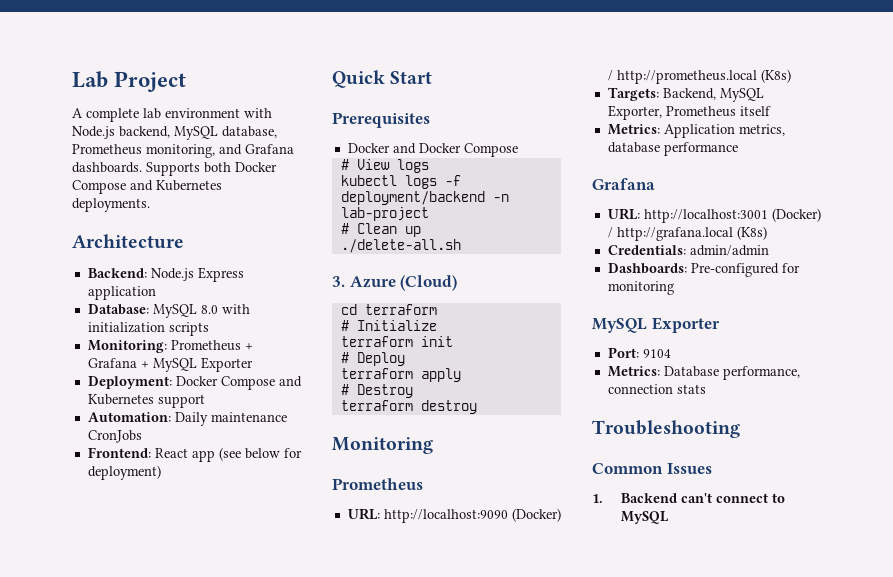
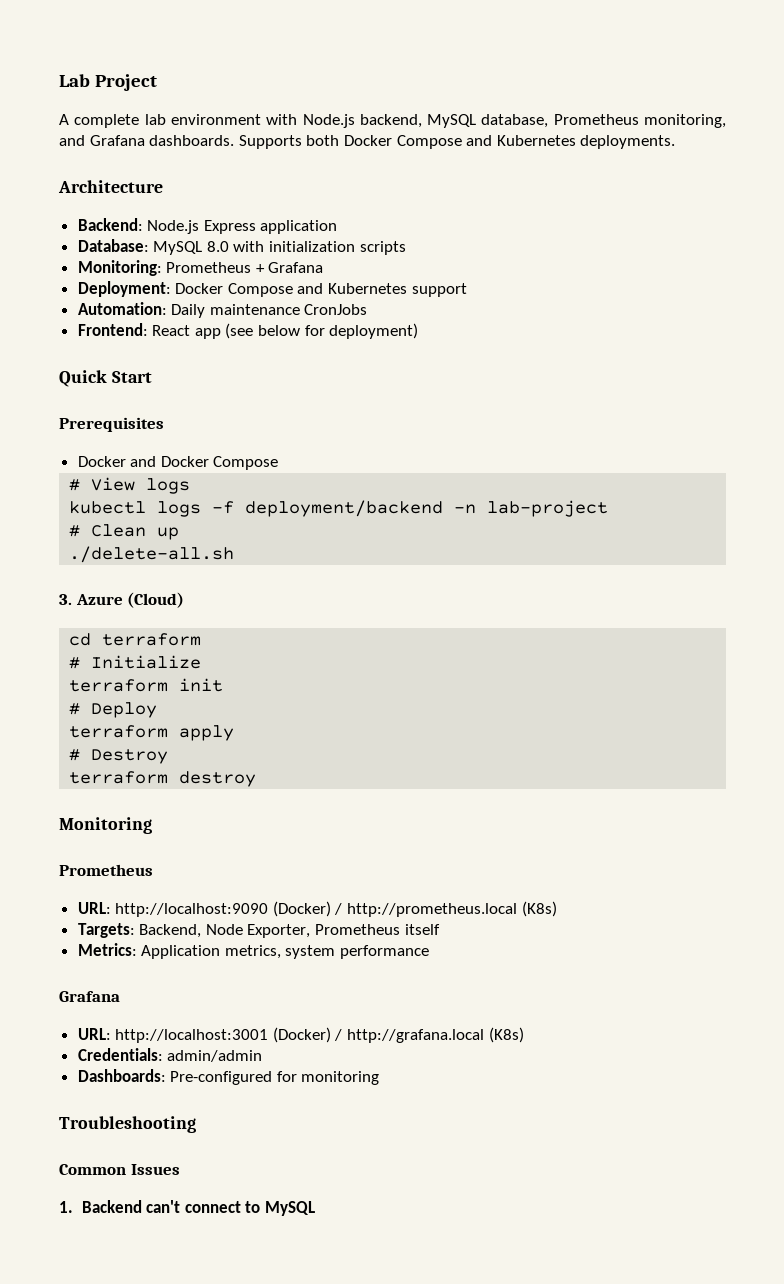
[140,357,253,372] + MySQL Exporter -> (324, 267) none
[719,88,764,102] MySQL -> [205,924,243,935] Node
[607,142,660,153] database -> [285,945,336,959] system
[592,317,720,333] [607,347,671,358] [607,366,800,380] [607,384,706,394] // MySQL Exporter // Port: 9104 // Metrics: Database performance, connection stats -> (380, 1078) none

